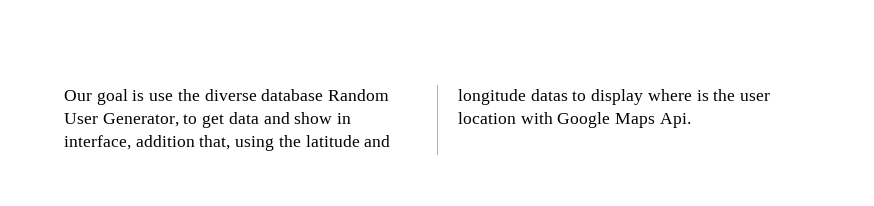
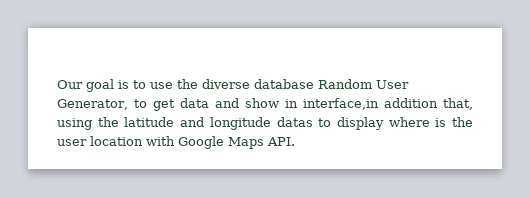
(145, 95) none -> [133,80,146,89] to
[64,135,131,150] interface, -> [302,98,379,110] interface,in
[659,113,691,128] Api. -> [267,137,295,146] API.

